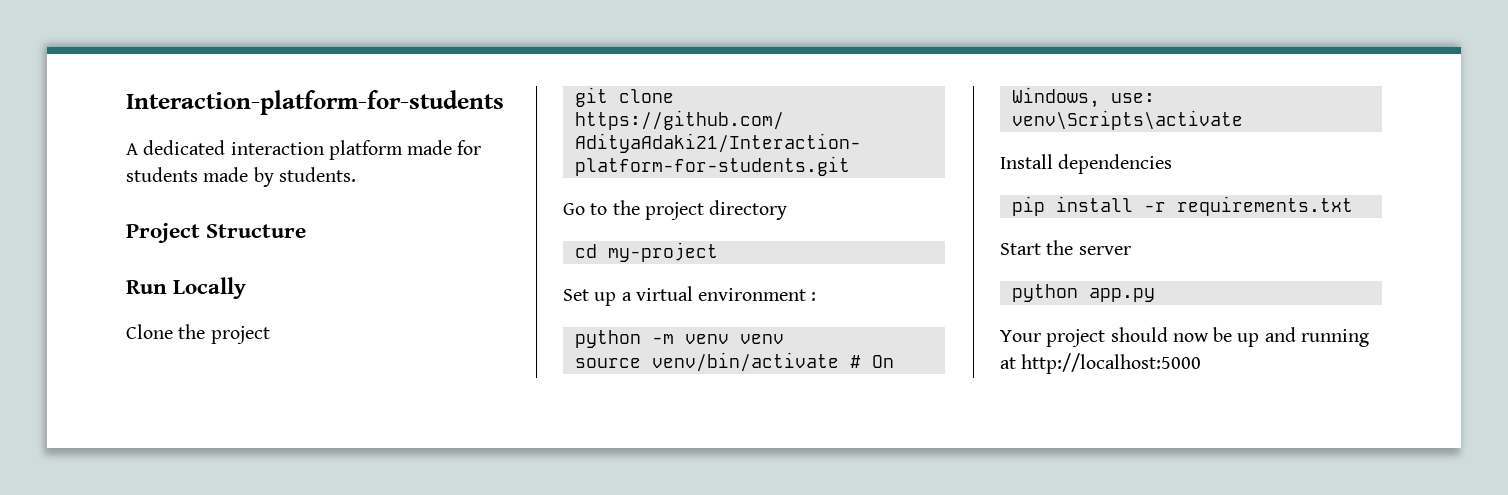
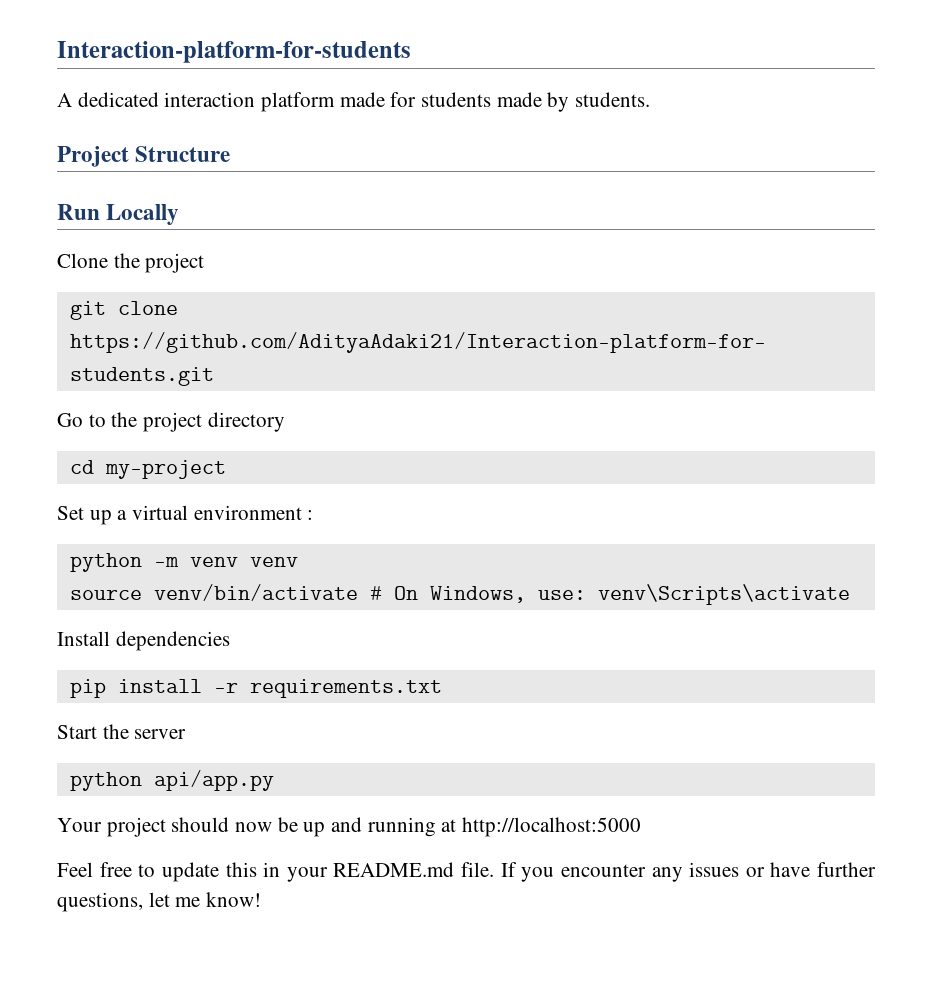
[1088,288,1155,302] app.py -> [153,770,274,791] api/app.py
(1202, 363) none -> [57,862,876,882] [57,892,262,912] // Feel free to update this in your README.md file. If you encounter any issues or have further questions, let me know!

